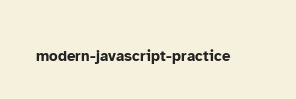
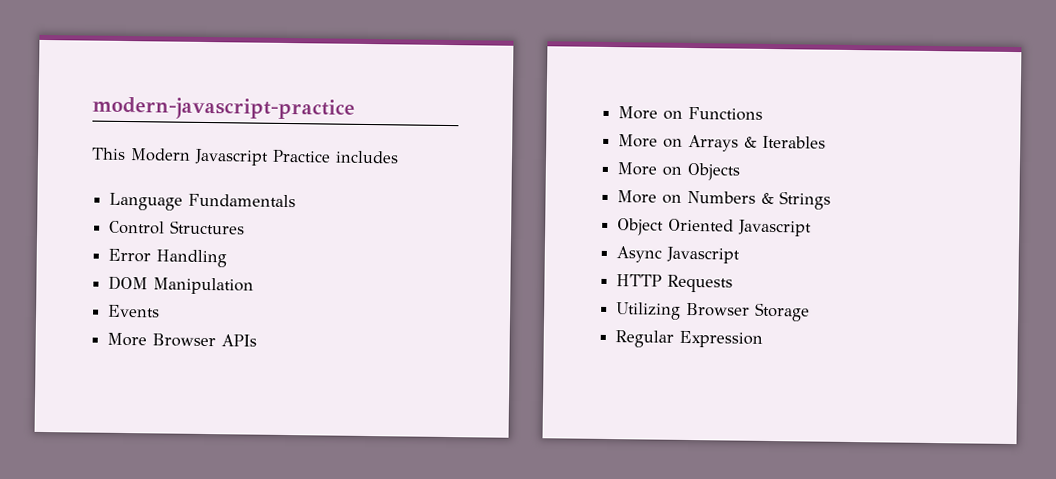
(231, 56) none -> [91,147,399,166] [109,192,297,211] [109,220,246,235] [108,248,228,268] [108,275,255,295] [108,304,161,318] [107,332,258,348] [618,106,764,121] [618,134,827,152] [617,162,741,181] [617,190,832,210] [617,218,813,237] [616,246,741,264] [616,274,734,293] [616,302,811,322] [615,330,764,348] // This Modern Javascript Practice includes // Language Fundamentals // Control Structures // Error Handling // DOM Manipulation // Events // More Browser APIs // More on Functions // More on Arrays & Iterables // More on Objects // More on Numbers & Strings // Object Oriented Javascript // Async Javascript // HTTP Requests // Utilizing Browser Storage // Regular Expression

